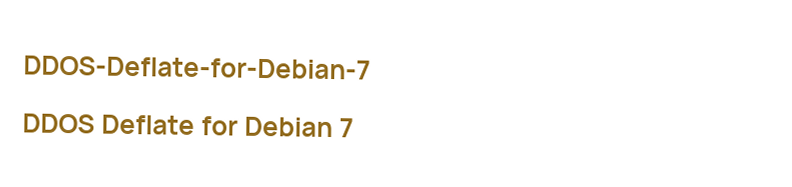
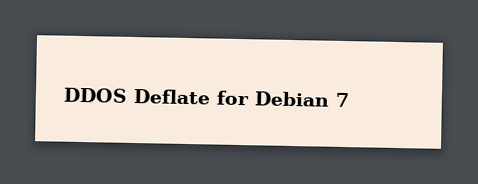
[23,55,371,80] DDOS-Deflate-for-Debian-7 // -> (63, 95) none

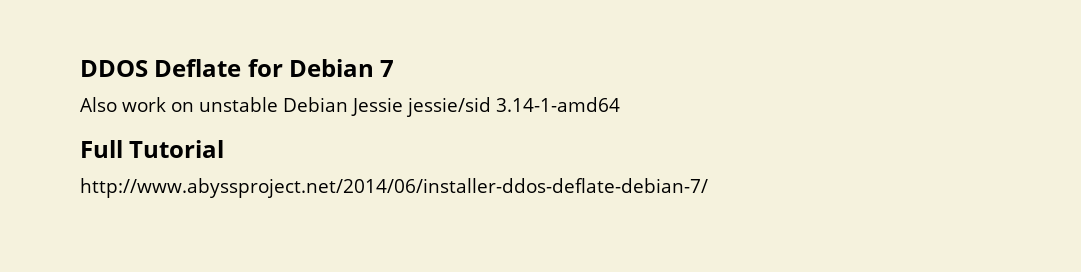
(349, 100) none -> [80,97,620,117] [80,140,225,158] [80,178,708,198] // Also work on unstable Debian Jessie jessie/sid 3.14-1-amd64 // Full Tutorial // http://www.abyssproject.net/2014/06/installer-ddos-deflate-debian-7/

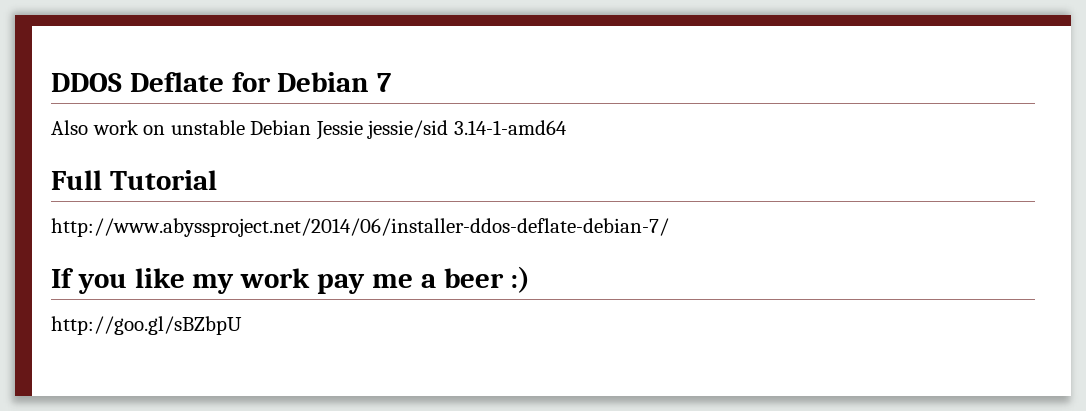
(708, 188) none -> [51,266,531,294] [51,316,242,335] // If you like my work pay me a beer :) // http://goo.gl/sBZbpU

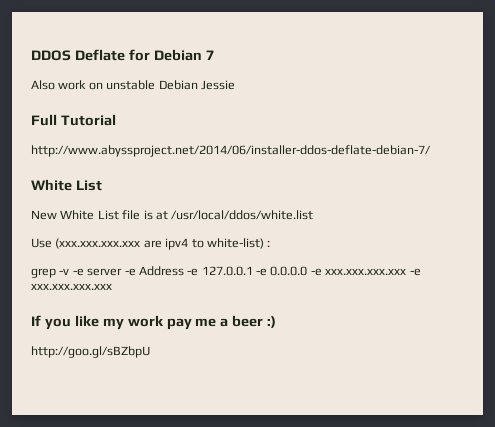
[367,120,567,139] jessie/sid 3.14-1-amd64 -> (235, 85) none
(669, 227) none -> [31,179,102,191] [31,210,314,220] [31,238,271,250] [31,266,421,278] [31,283,112,290] // White List // New White List file is at /usr/local/ddos/white.list // Use (xxx.xxx.xxx.xxx are ipv4 to white-list) : // grep -v -e server -e Address -e 127.0.0.1 -e 0.0.0.0 -e xxx.xxx.xxx.xxx -e xxx.xxx.xxx.xxx

